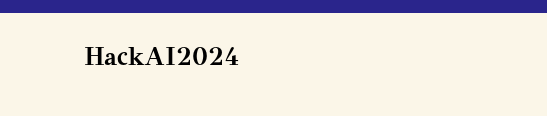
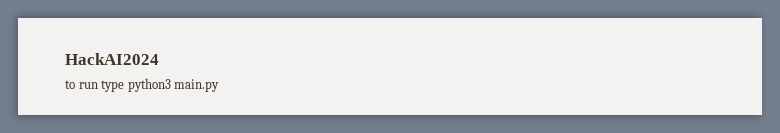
(239, 56) none -> [65,78,220,92] // to run type python3 main.py

